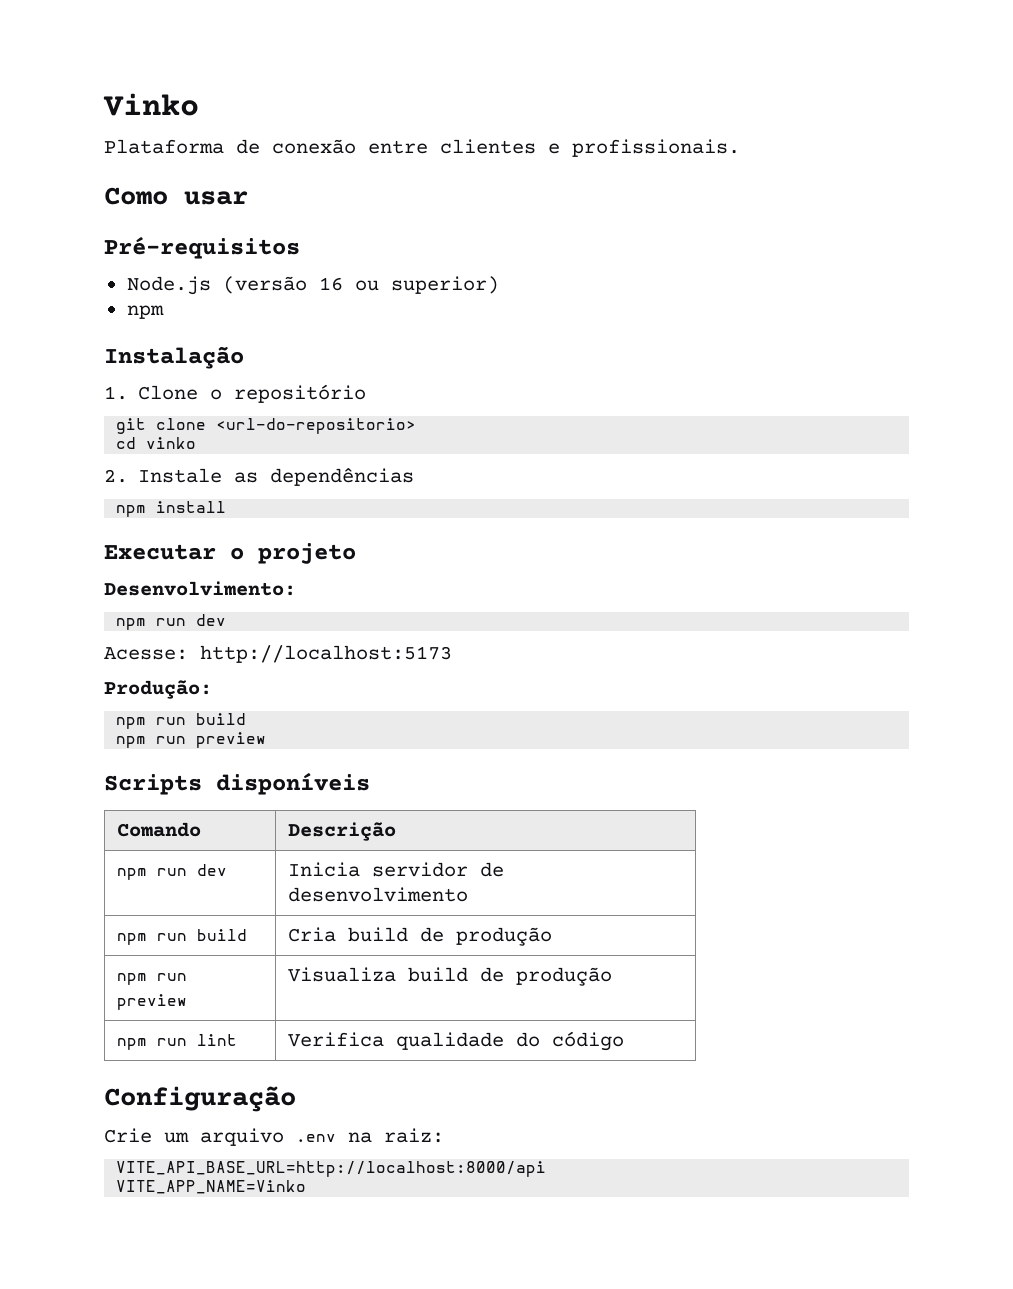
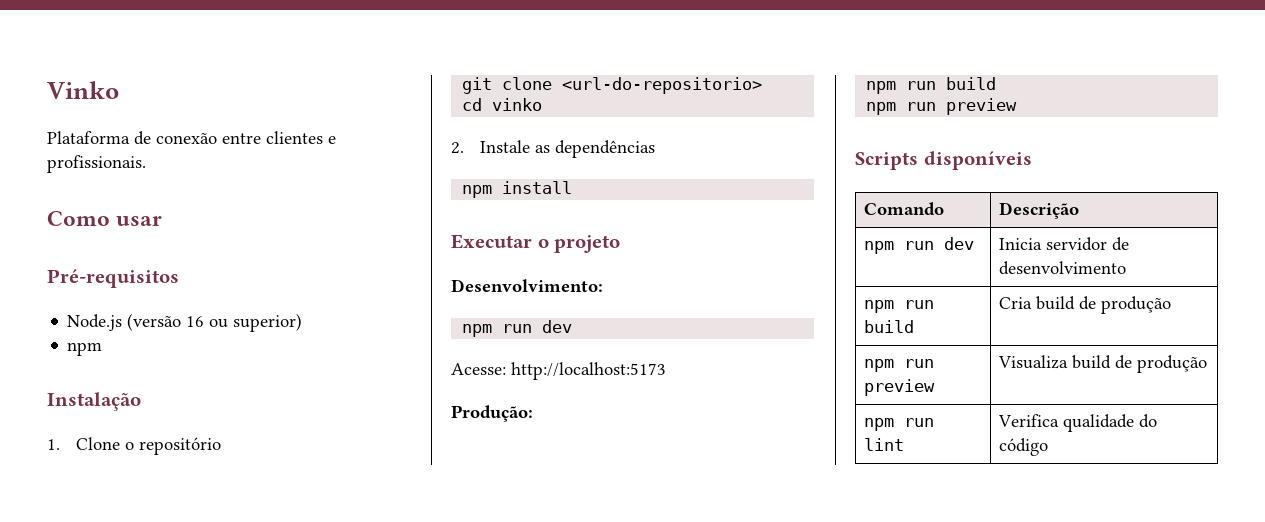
[104,1086,296,1112] [104,1128,444,1146] [116,1161,547,1177] [116,1180,307,1194] // Configuração // Crie um arquivo .env na raiz: // VITE_API_BASE_URL=http://localhost:8000/api // VITE_APP_NAME=Vinko -> (1048, 447) none

